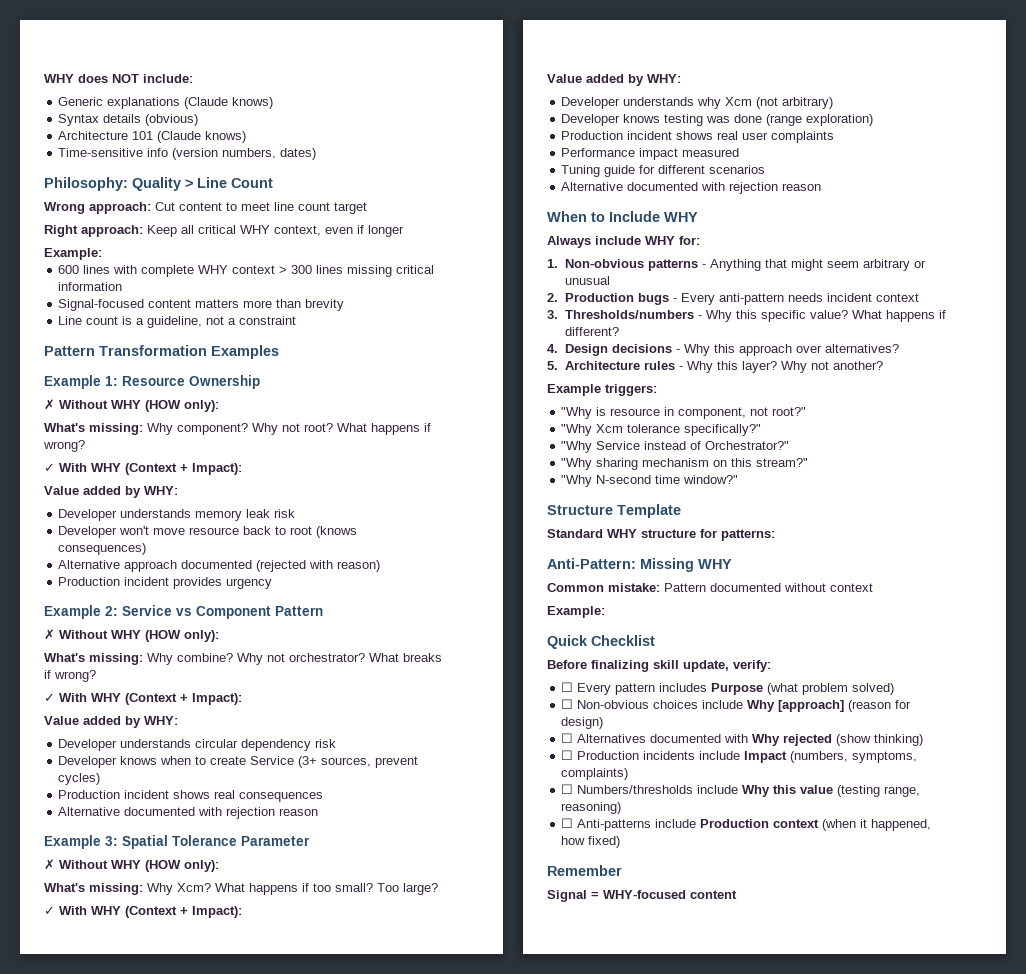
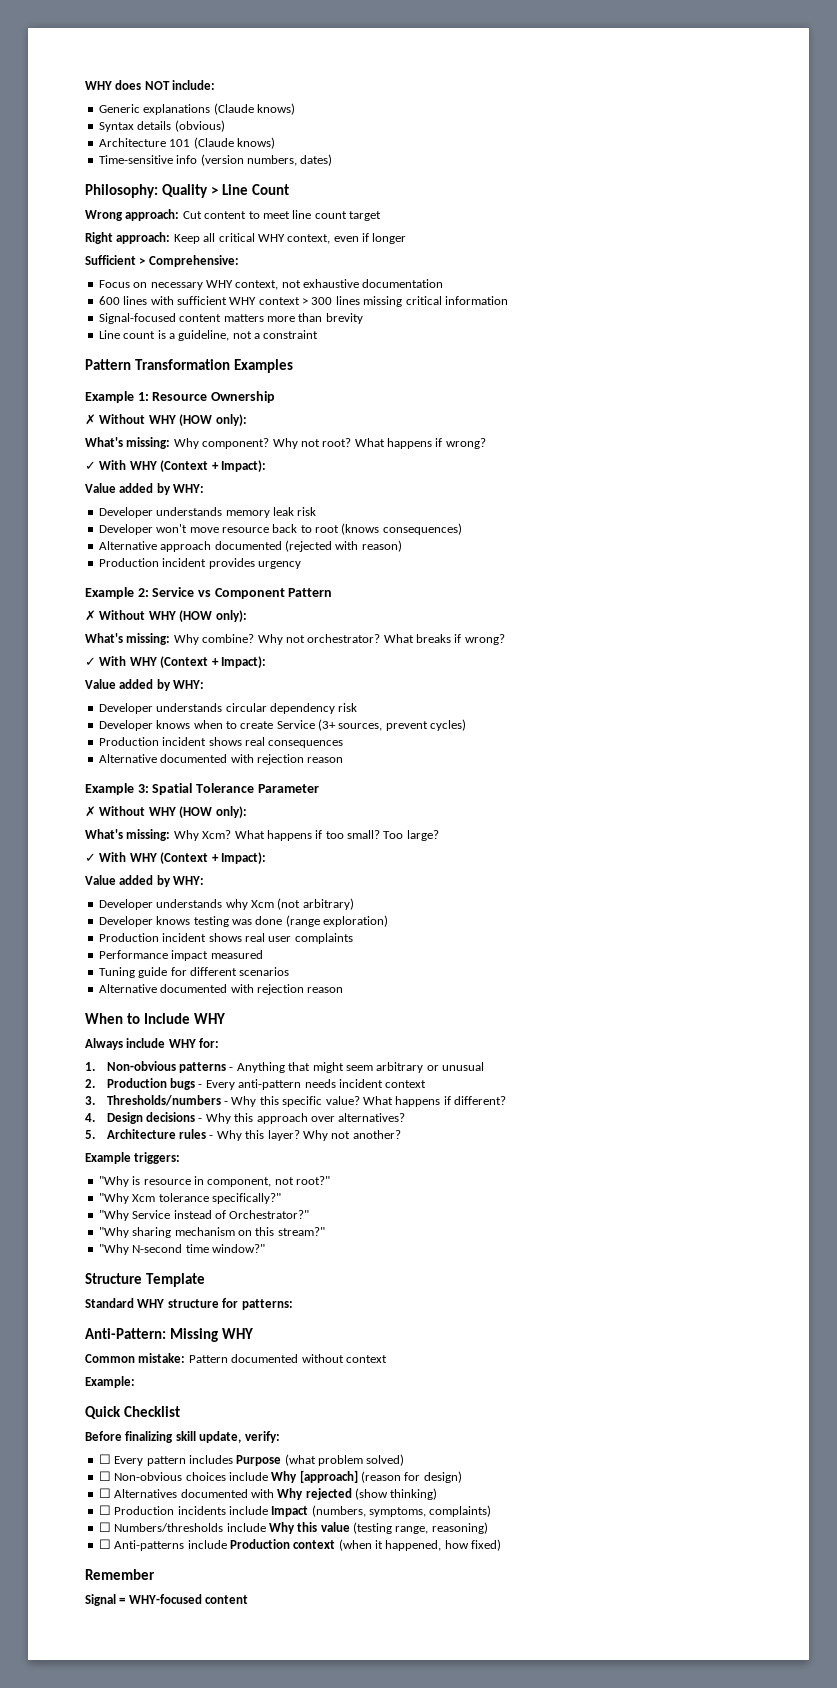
[44,248,102,260] Example: -> [85,255,239,267] [98,279,444,290] Sufficient > Comprehensive: // Focus on necessary WHY context, not exhaustive documentation
[141,265,195,277] complete -> [176,296,227,305] sufficient

